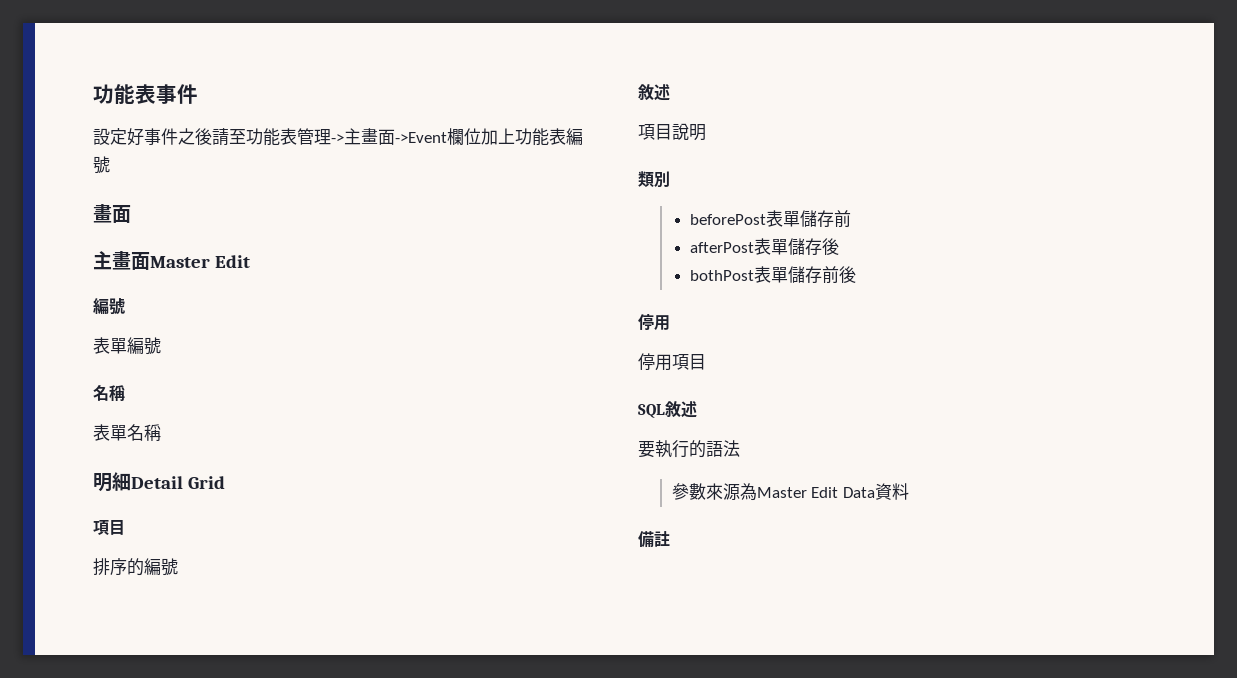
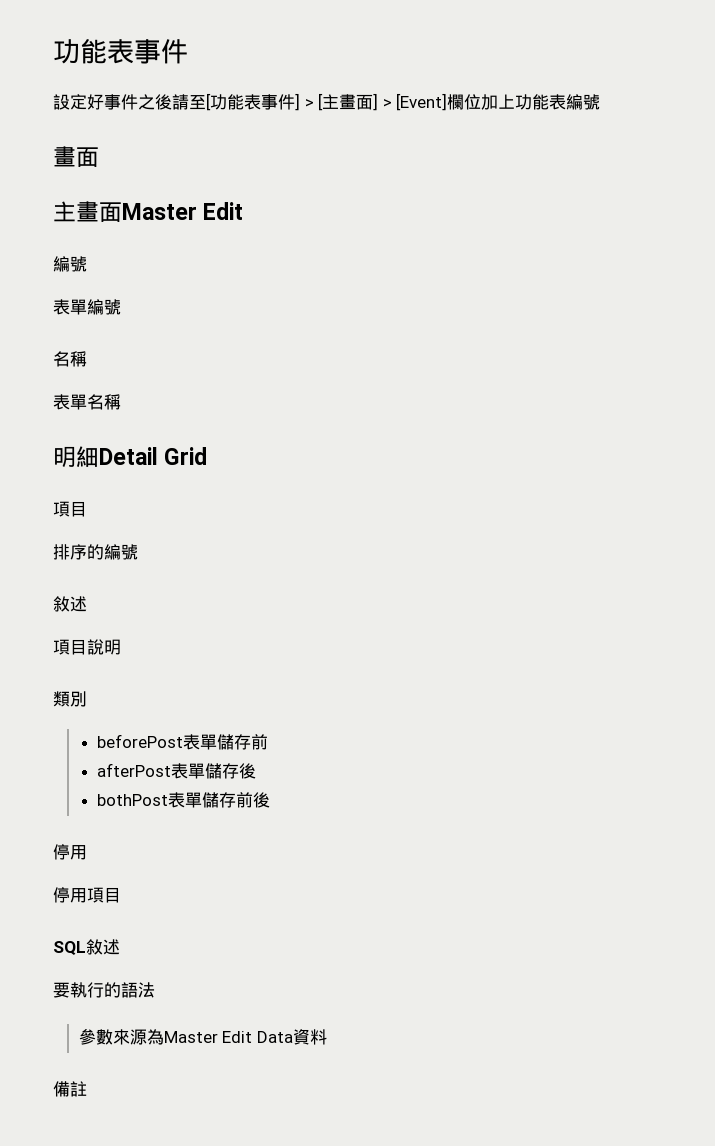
[246,128,447,146] 功能表管理->主畫面->Event -> [206,93,448,111] [功能表事件] > [主畫面] > [Event]

